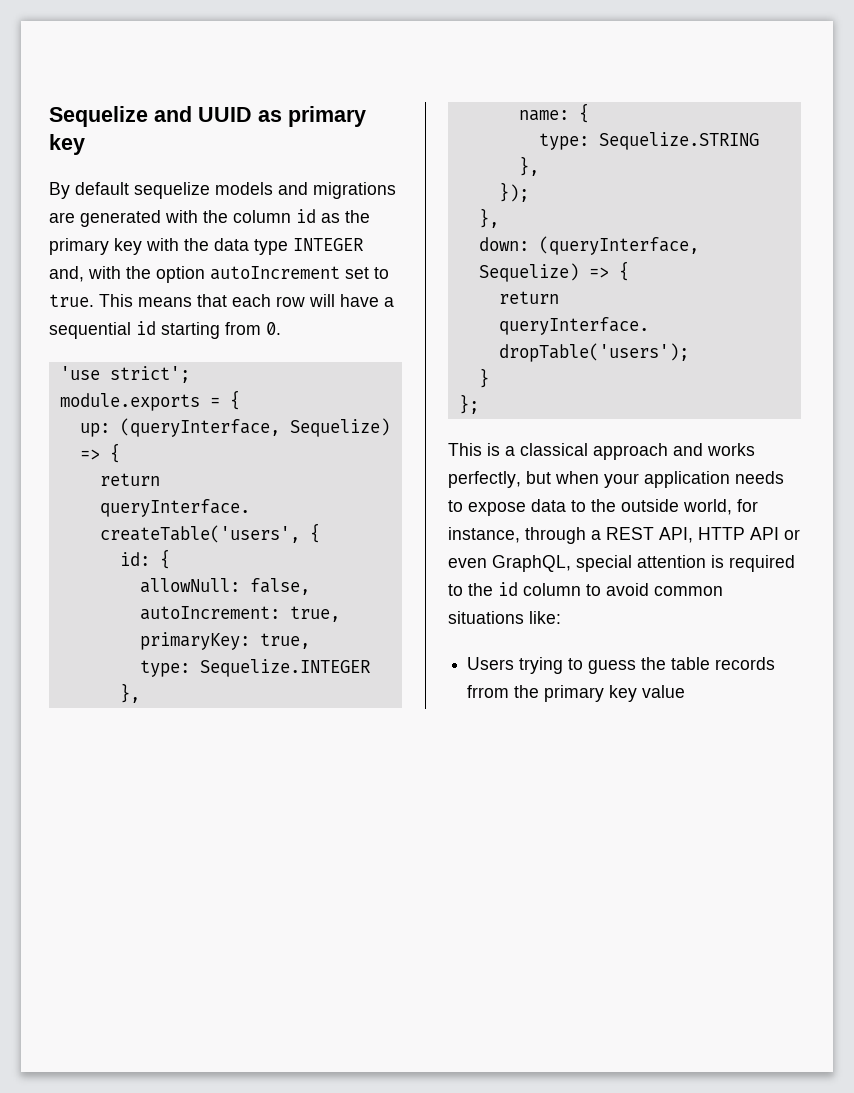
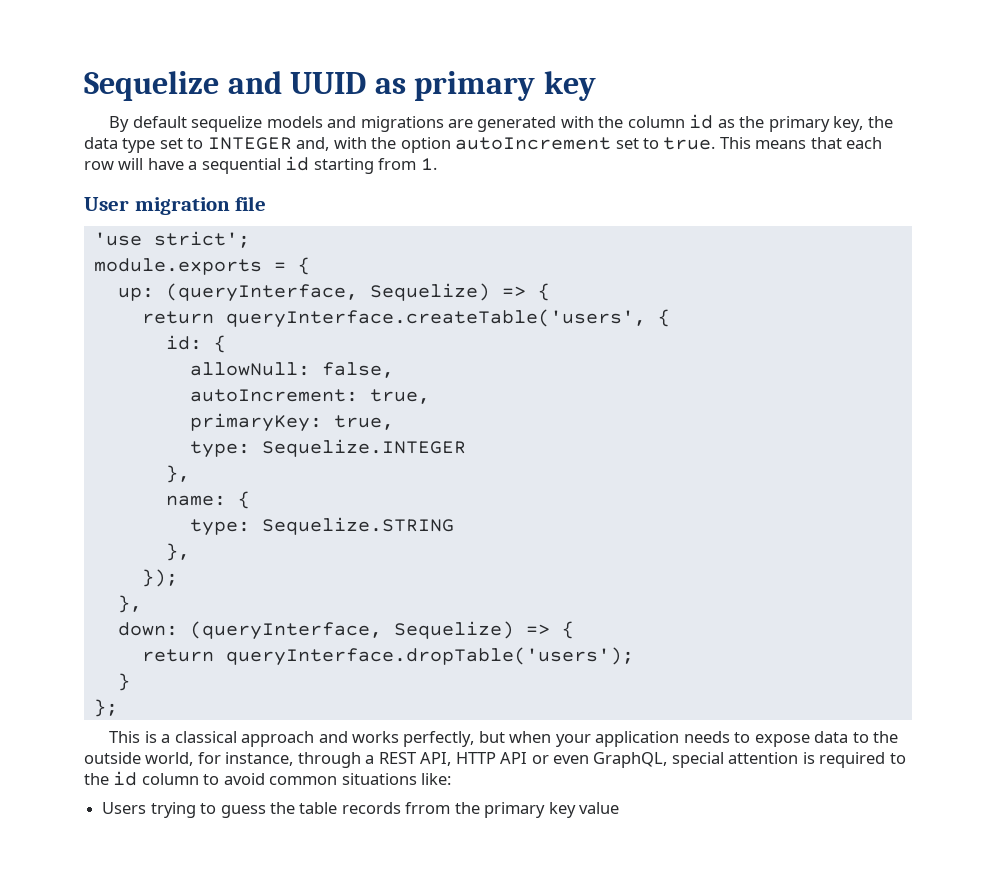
[114,238,179,255] key with -> [833,116,864,132] key,
(288, 247) none -> [159,138,204,149] set to
[266,322,281,335] 0. -> [420,158,437,170] [84,196,267,215] 1. // User migration file

